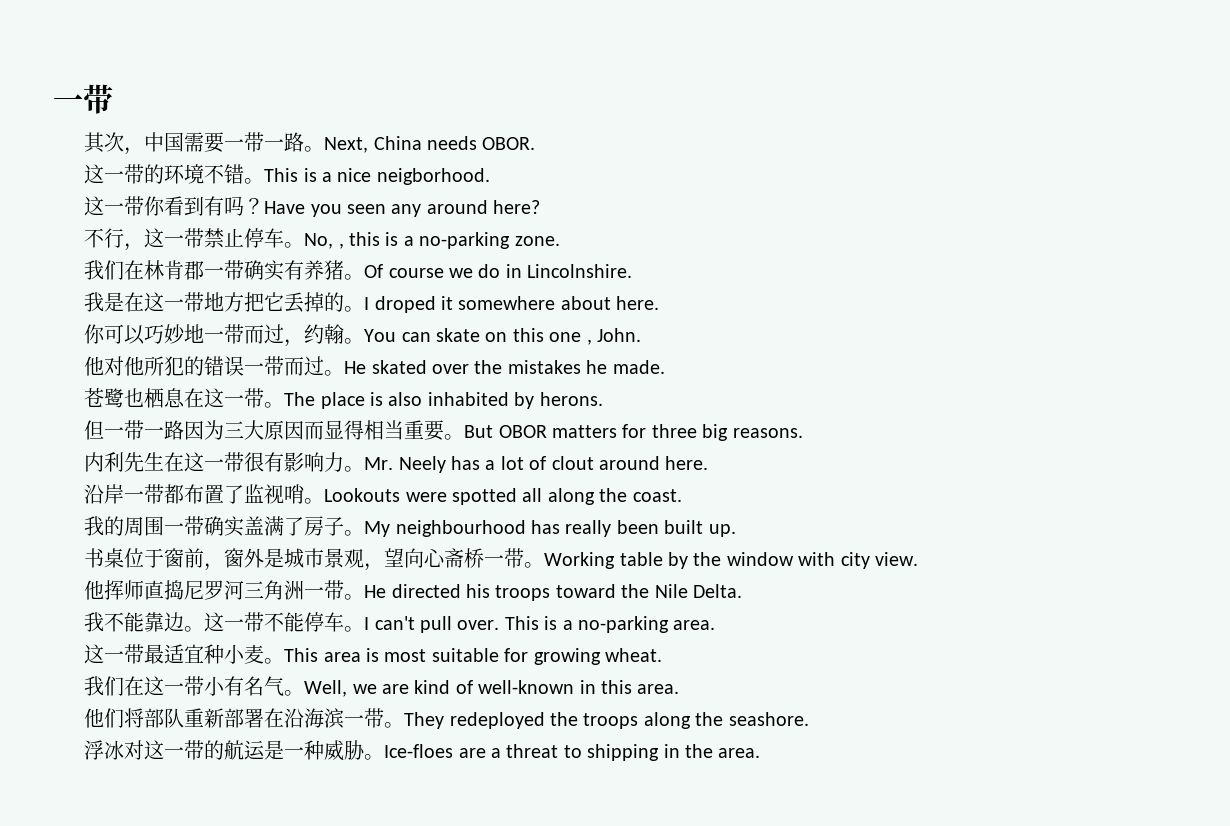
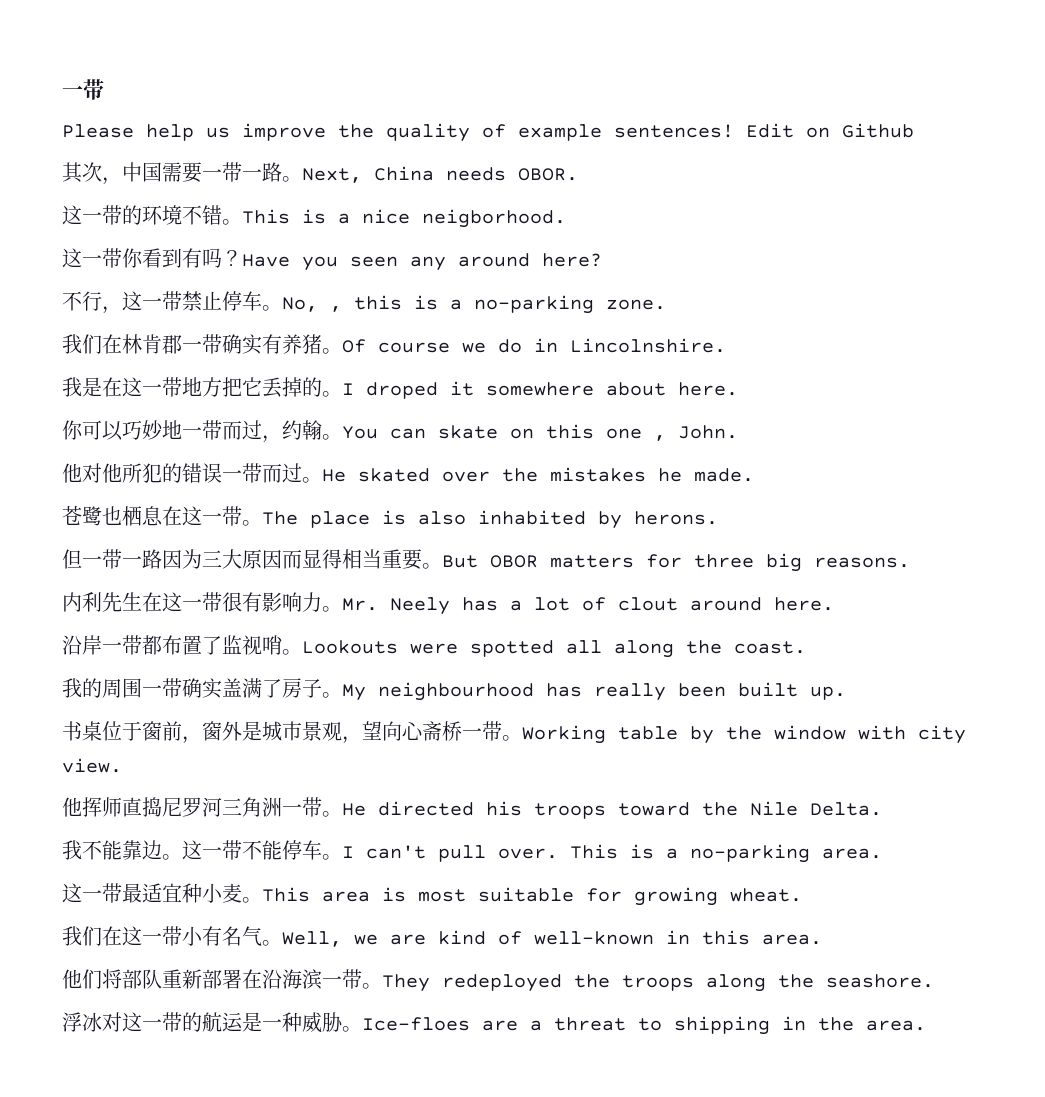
[53,84,113,114] 一带 -> [62,79,104,100] [62,123,914,142] 一带 // Please help us improve the quality of example sentences! Edit on Github

